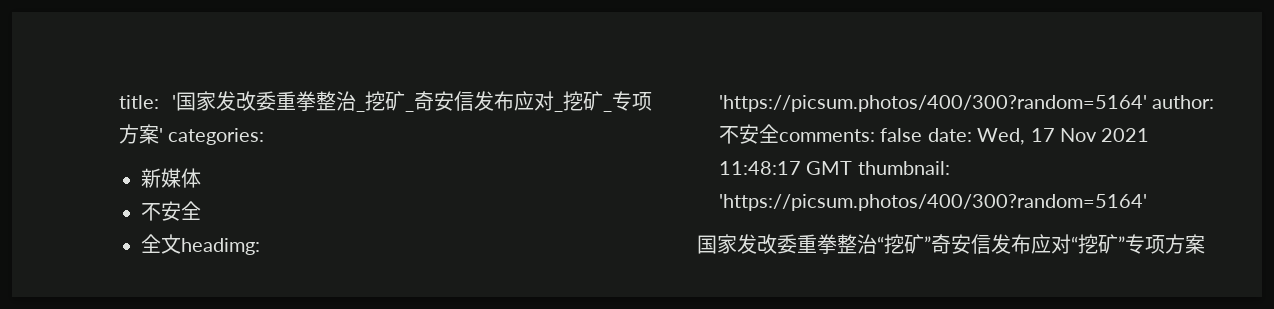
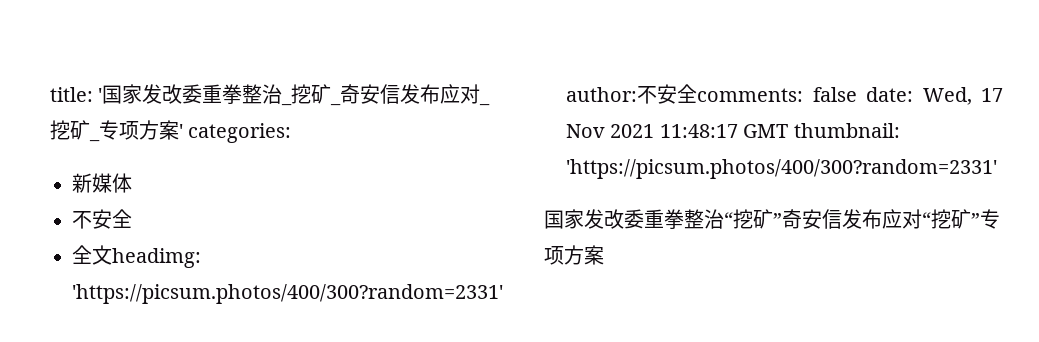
[719,95,1147,112] 'https://picsum.photos/400/300?random=5164' -> [72,284,503,304] 'https://picsum.photos/400/300?random=2331'
[719,194,1147,211] 'https://picsum.photos/400/300?random=5164' -> [566,159,997,179] 'https://picsum.photos/400/300?random=2331'

